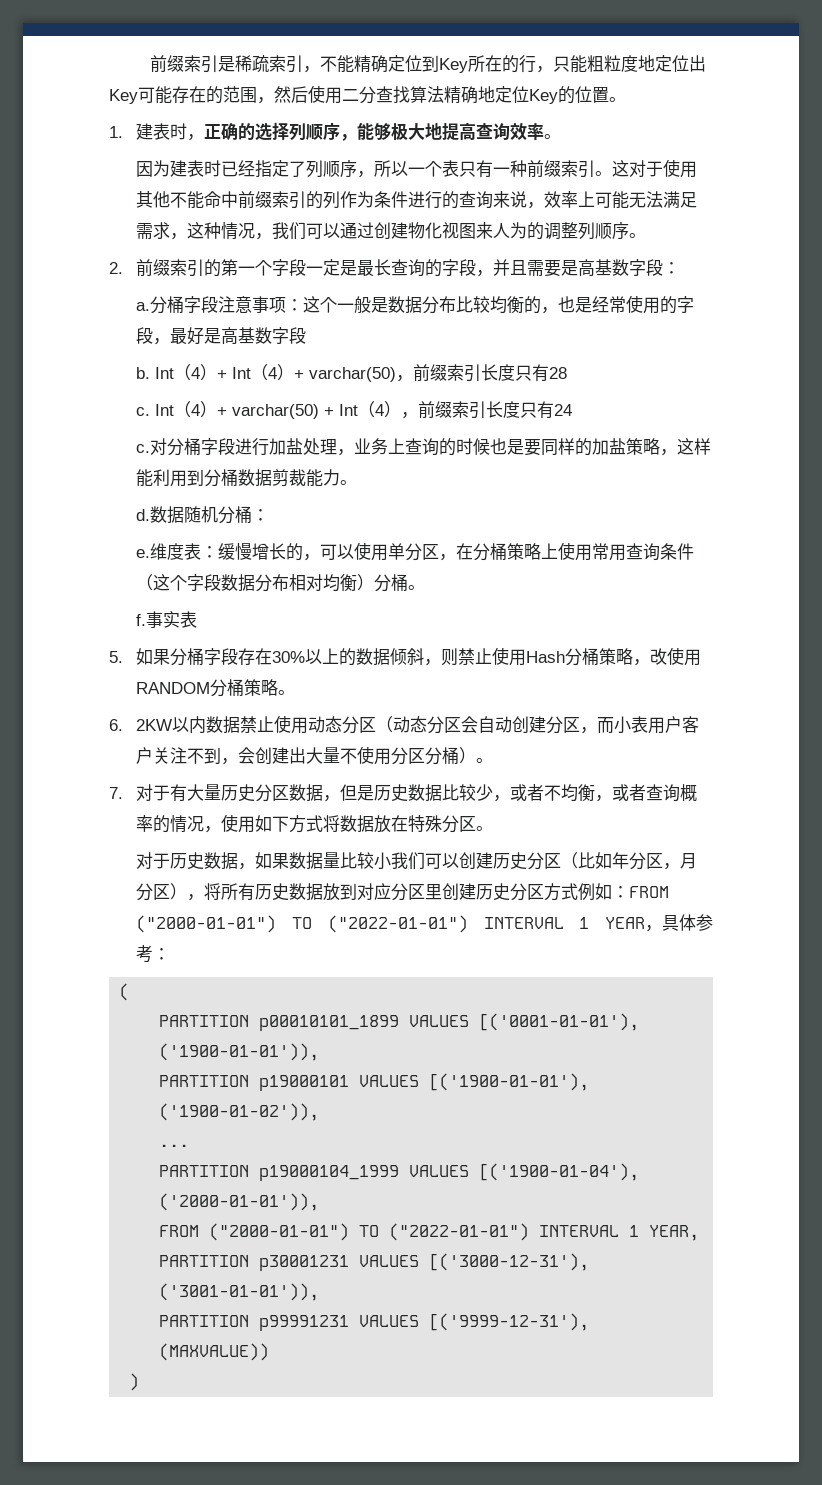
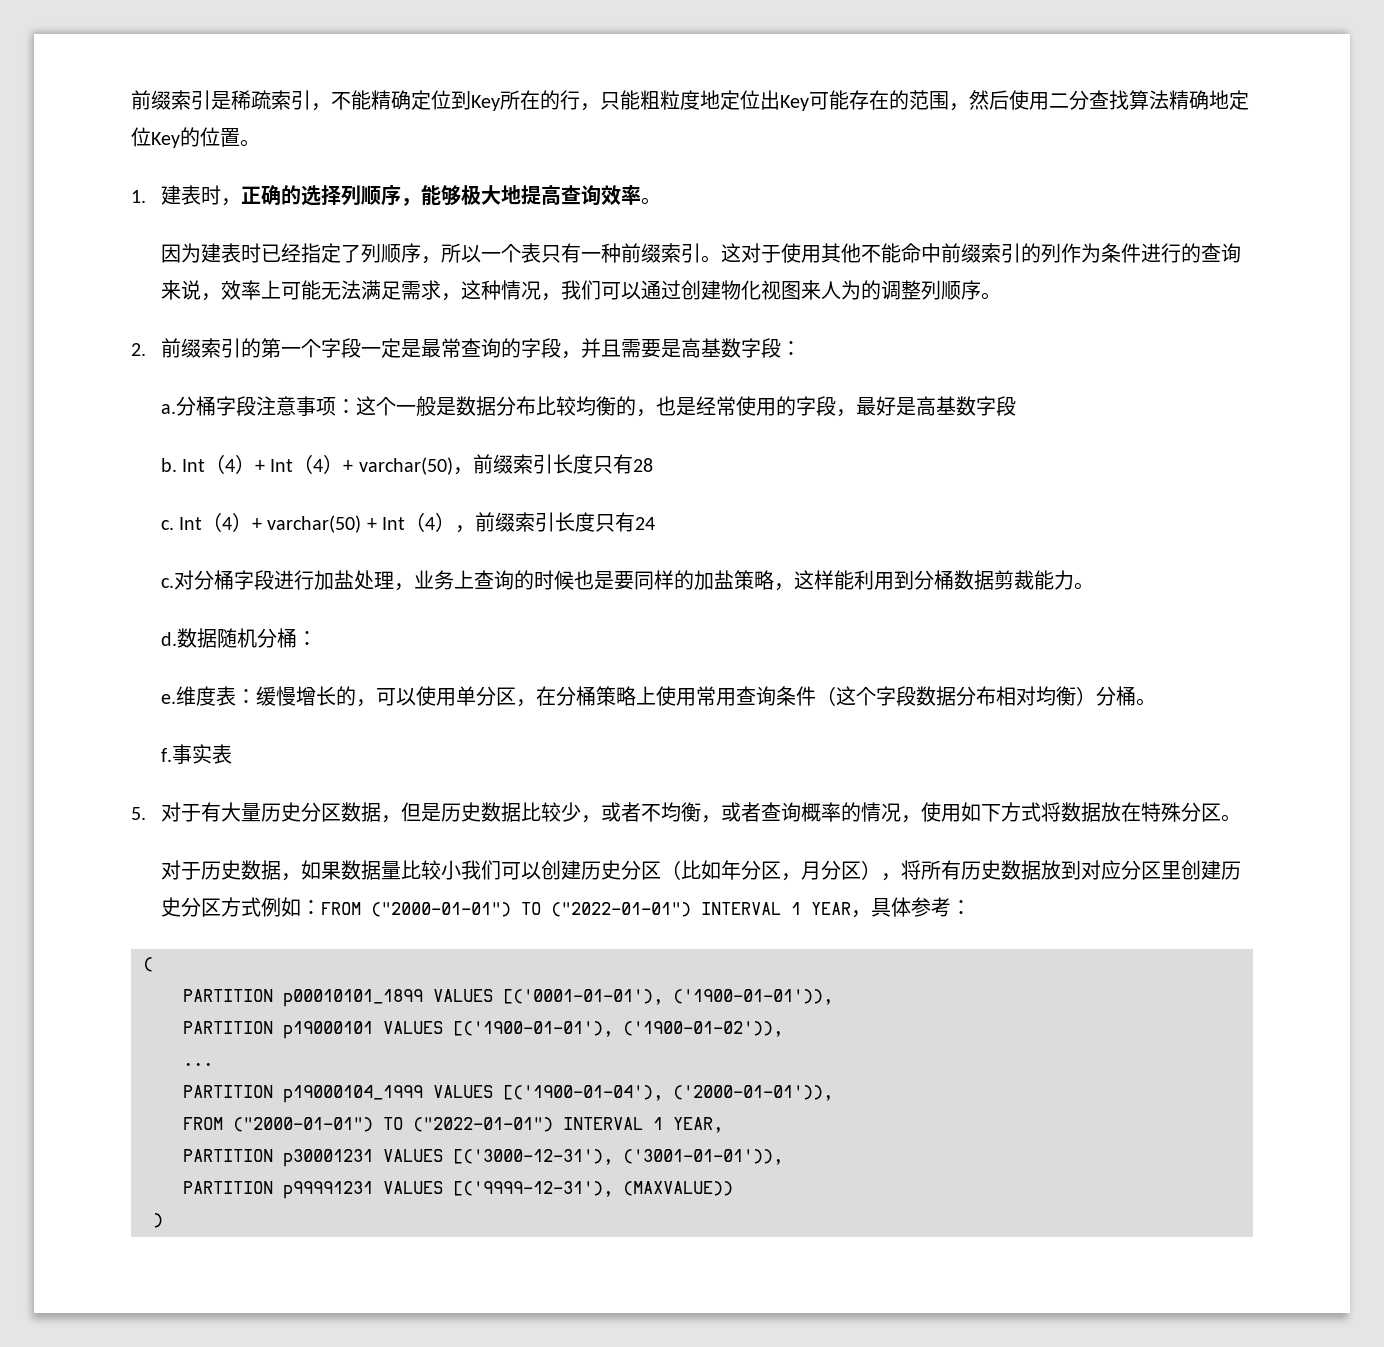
[374,259,392,276] 长 -> [440,338,461,358] 常
[136,647,702,666] [136,679,296,697] [109,715,700,734] [136,746,494,765] [109,787,123,799] 如果分桶字段存在30%以上的数据倾斜，则禁止使用Hash分桶策略，改使用RANDOM分桶策略。 // 6. 2KW以内数据禁止使用动态分区（动态分区会自动创建分区，而小表用户客户关注不到，会创建出大量不使用分区分桶）。 // 7. -> (146, 813) none

